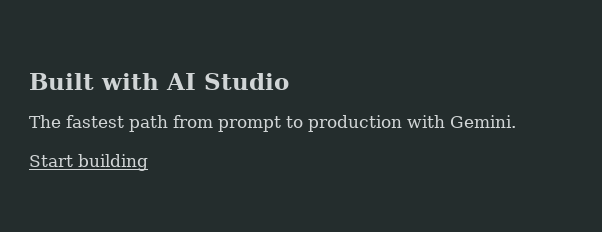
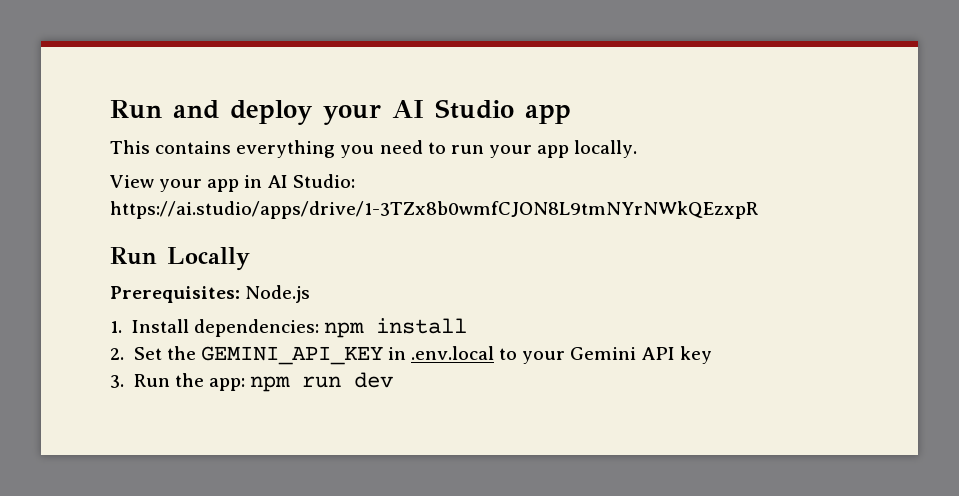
[29,73,289,90] [29,115,516,132] [29,154,148,171] Built with AI Studio // The fastest path from prompt to production with Gemini. // Start building -> [110,99,571,125] [110,140,638,158] [110,174,355,192] [110,201,758,219] [110,247,250,271] [110,285,311,303] [110,318,467,338] [110,346,712,365] [110,372,393,392] Run and deploy your AI Studio app // This contains everything you need to run your app locally. // View your app in AI Studio: https://ai.studio/apps/drive/1-3TZx8b0wmfCJON8L9tmNYrNWkQEzxpR // Run Locally // Prerequisites: Node.js // 1. Install dependencies: npm install // 2. Set the GEMINI_API_KEY in .env.local to your Gemini API key // 3. Run the app: npm run dev

